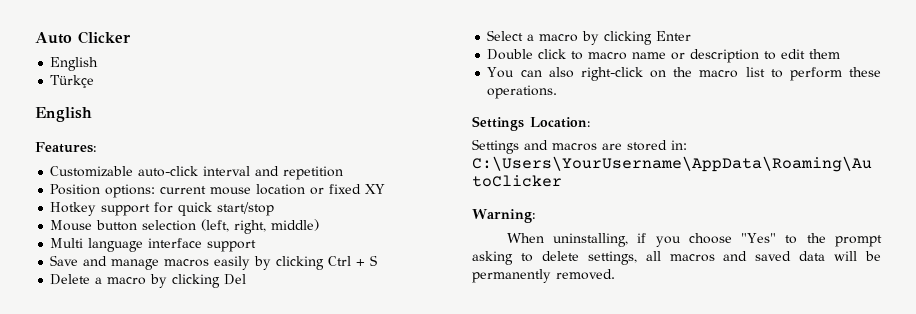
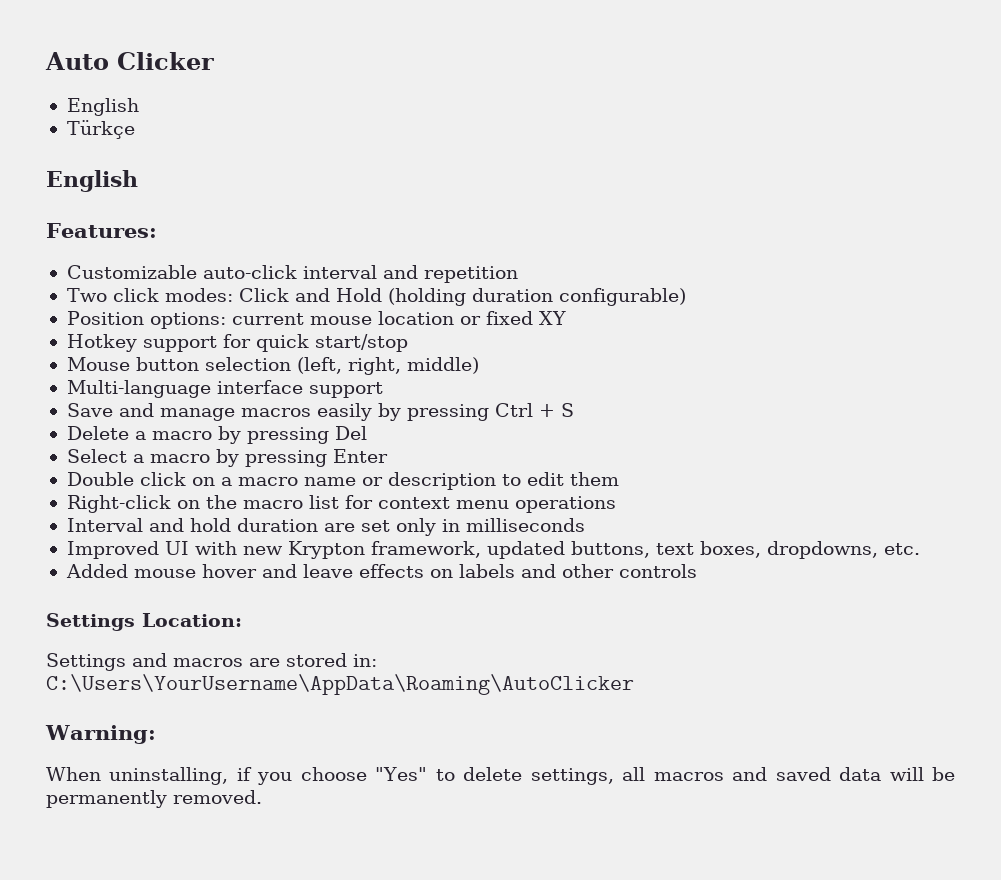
(344, 173) none -> [66,288,686,306] // Two click modes: Click and Hold (holding duration configurable)
[50,238,144,252] Multi language -> [66,380,211,398] Multi-language
[276,256,325,270] clicking -> [406,404,489,421] pressing
[172,274,221,288] clicking -> [246,427,329,444] pressing
[604,31,653,45] clicking -> [244,450,327,467] pressing
[571,51,584,60] to -> [191,477,232,486] on a
[487,67,881,81] [487,85,558,99] You can also right-click on the macro list to perform these operations. -> [66,495,616,513] [66,518,585,536] [66,541,920,559] [65,564,697,578] Right-click on the macro list for context menu operations // Interval and hold duration are set only in milliseconds // Improved UI with new Krypton framework, updated buttons, text boxes, dropdowns, etc. // Added mouse hover and leave effects on labels and other controls
[806,233,883,247] [472,251,533,265] the prompt asking to -> (455, 775) none

